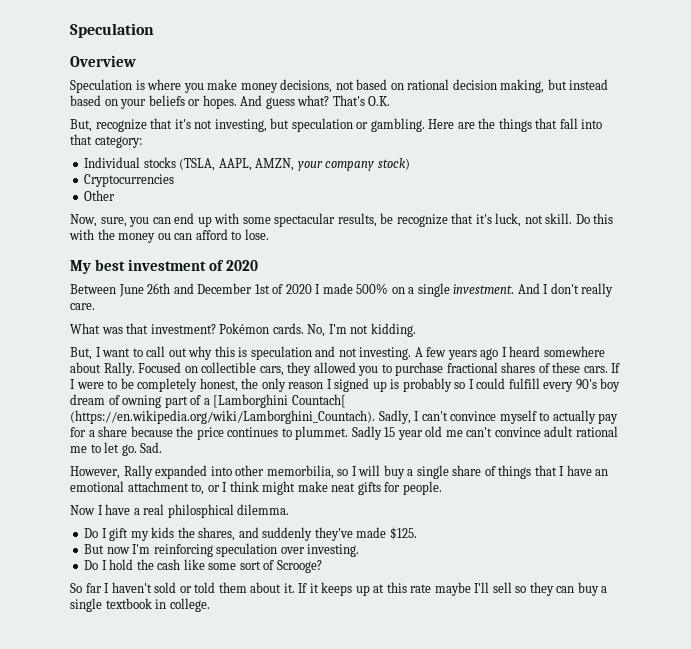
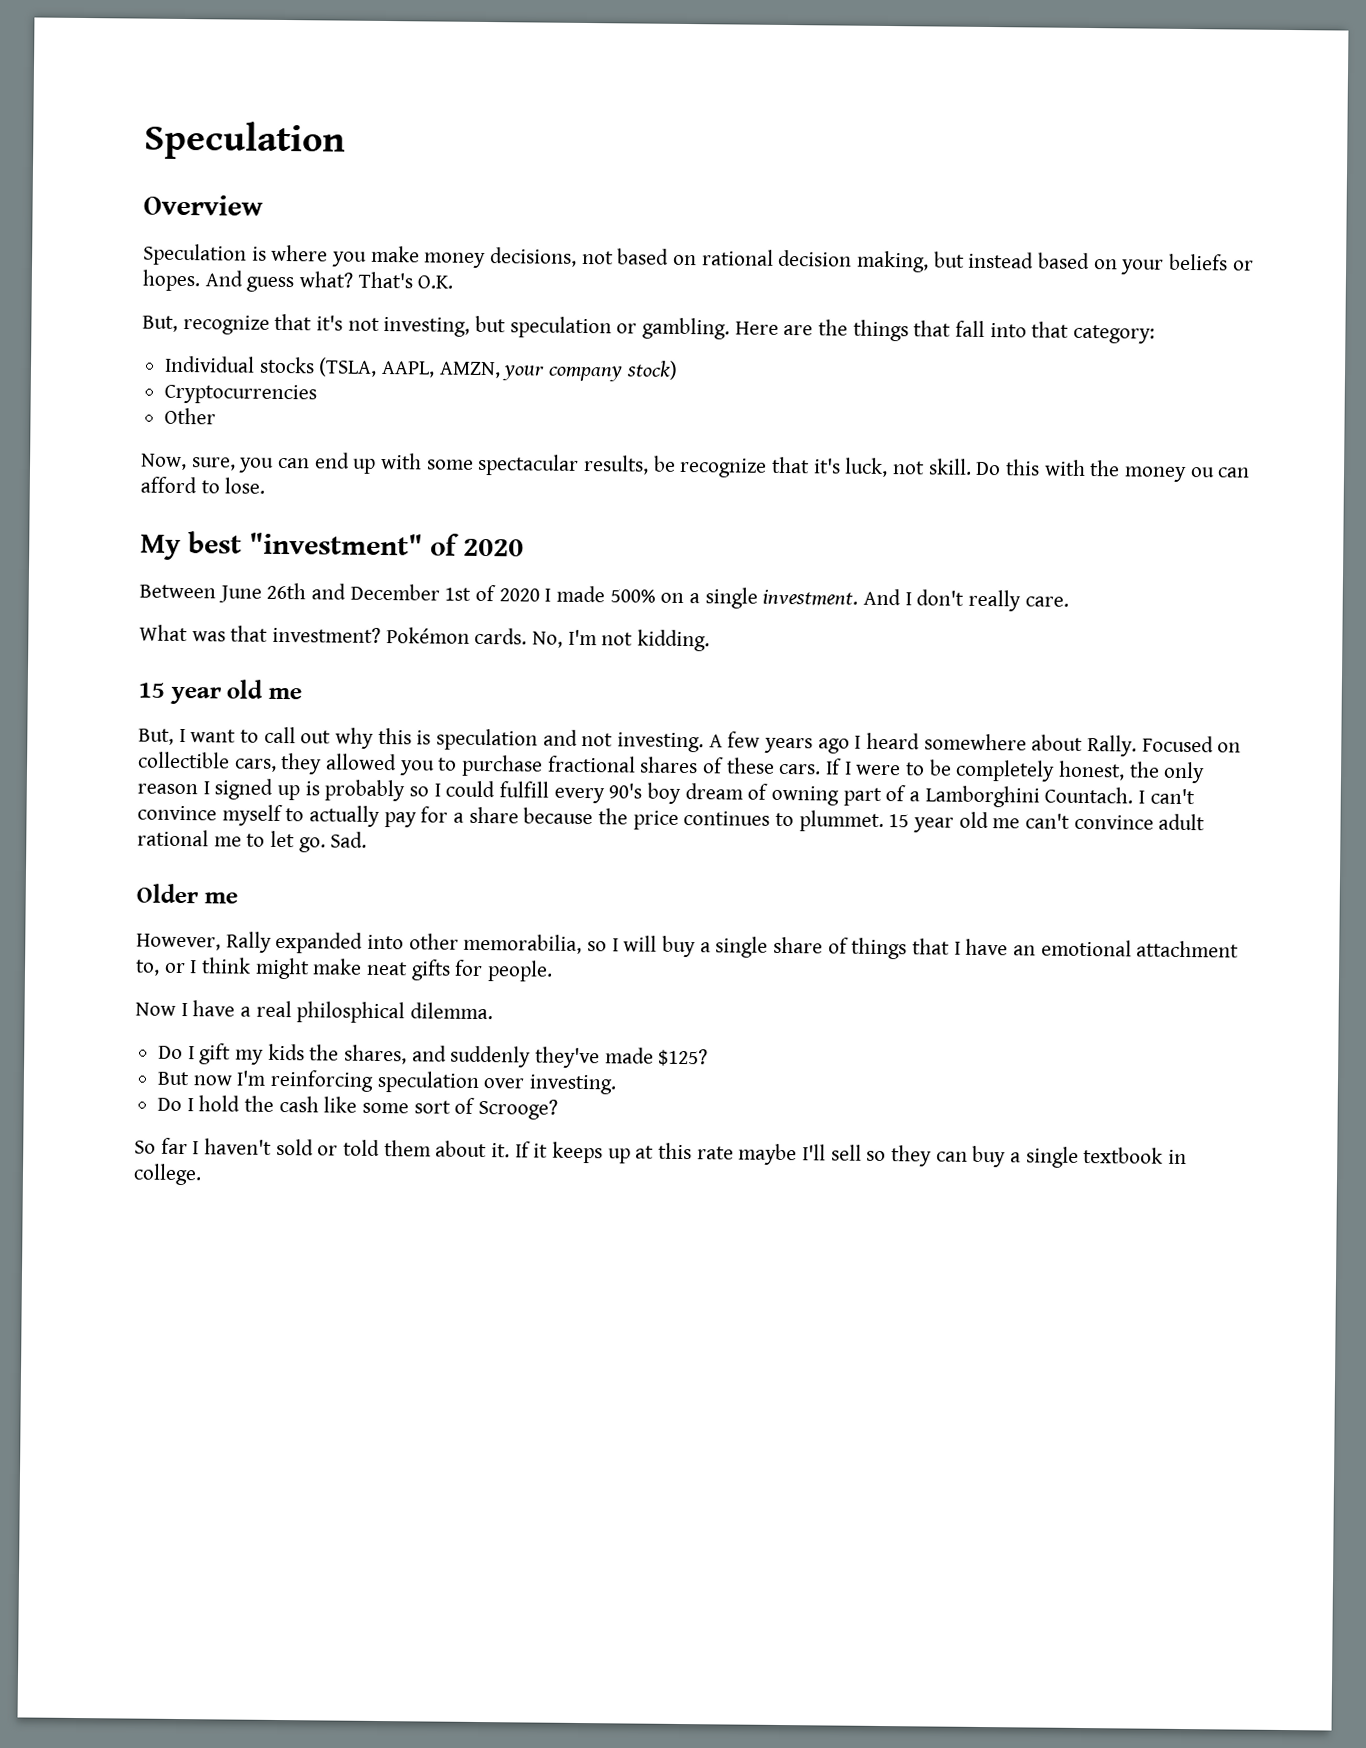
[127,259,206,271] investment -> [249,532,423,556] "investment"
(416, 330) none -> [138,679,302,705] // 15 year old me
[213,394,346,408] [70,410,411,424] [Lamborghini Countach[ (https://en.wikipedia.org/wiki/Lamborghini_Countach). Sadly, -> [924,785,1134,808] Lamborghini Countach.
[351,426,382,440] Sadly -> (884, 821) none
(163, 447) none -> [136,883,238,904] // Older me
[266,465,334,479] memorbilia, -> [463,933,583,955] memorabilia,
[389,527,417,540] $125. -> [658,1048,709,1067] $125?

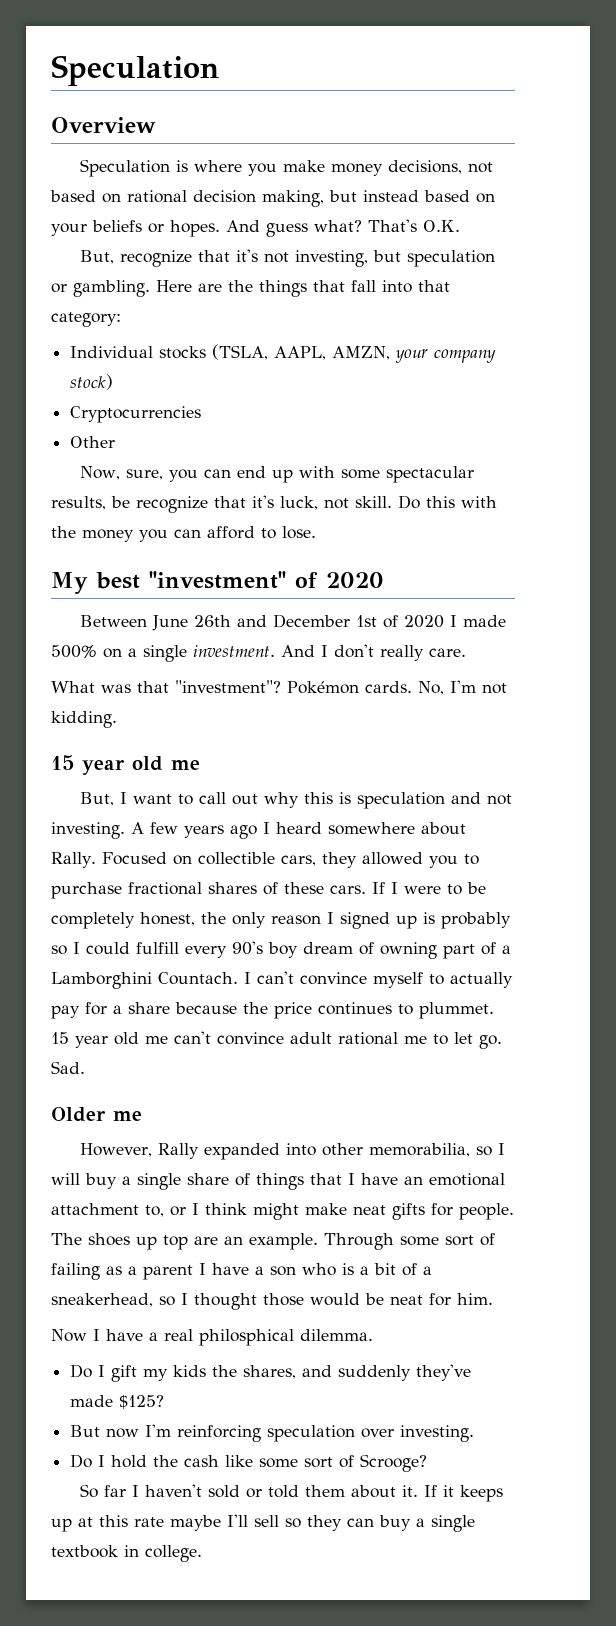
[1189,467,1215,478] ou -> [139,529,168,542] you
[272,626,382,643] investment? -> [175,680,281,693] "investment"?
(554, 971) none -> [51,1233,495,1250] [51,1263,432,1280] [51,1293,493,1310] The shoes up top are an example. Through some sort of failing as a parent I have a son who is a bit of a sneakerhead, so I thought those would be neat for him.

